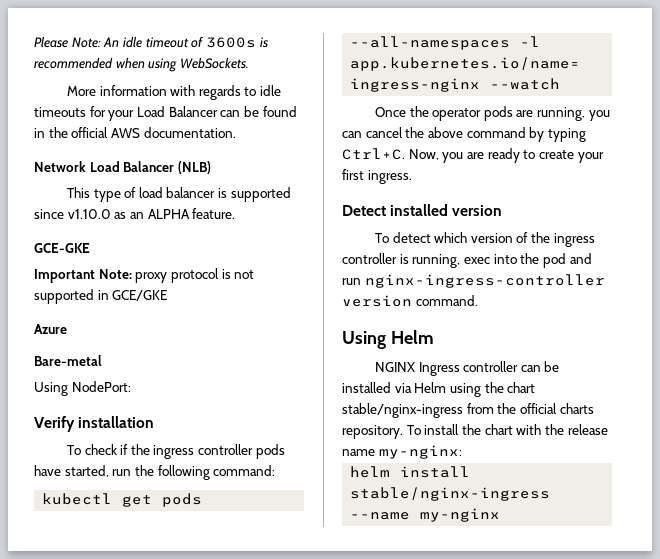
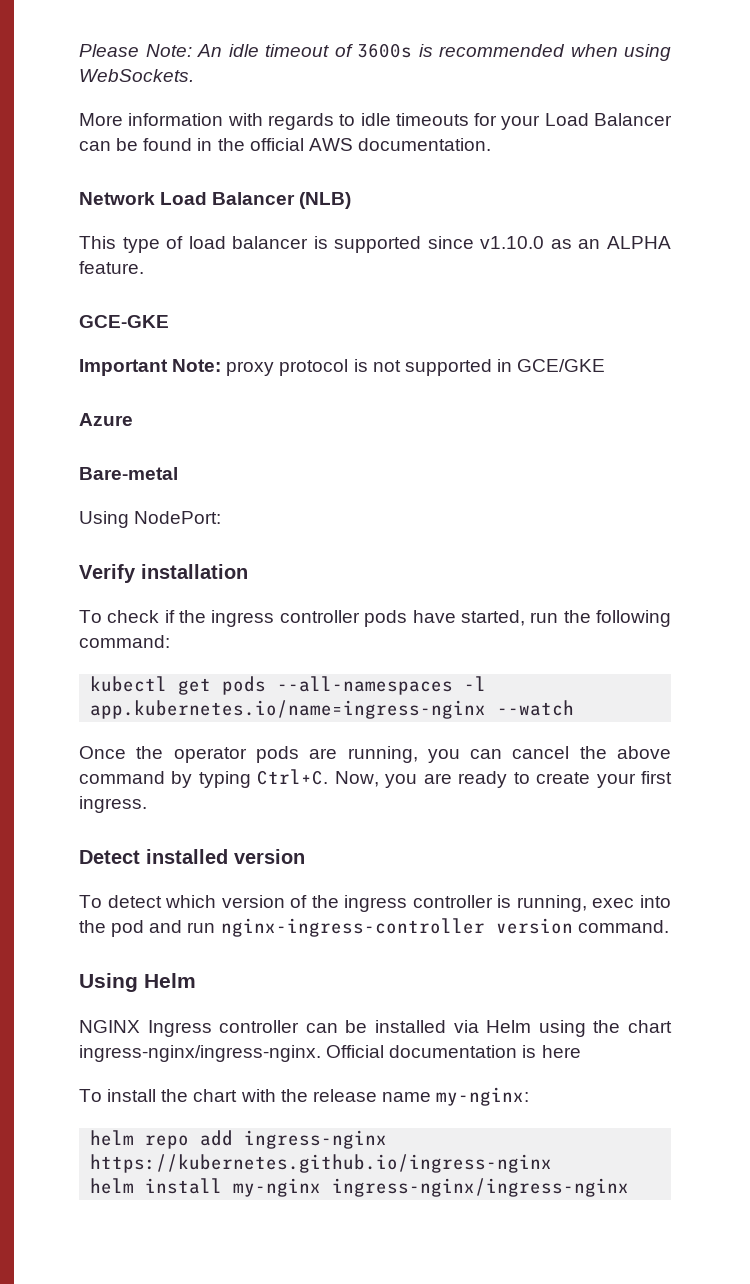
[342,403,594,418] [342,425,403,439] stable/nginx-ingress from the official charts repository. -> [79,1045,581,1062] ingress-nginx/ingress-nginx. Official documentation is here //
(462, 452) none -> [90,1130,388,1149] [90,1154,553,1173] // helm repo add ingress-nginx https://kubernetes.github.io/ingress-nginx
[350,487,551,501] [350,508,501,522] stable/nginx-ingress --name my-nginx -> [233,1178,630,1197] my-nginx ingress-nginx/ingress-nginx

